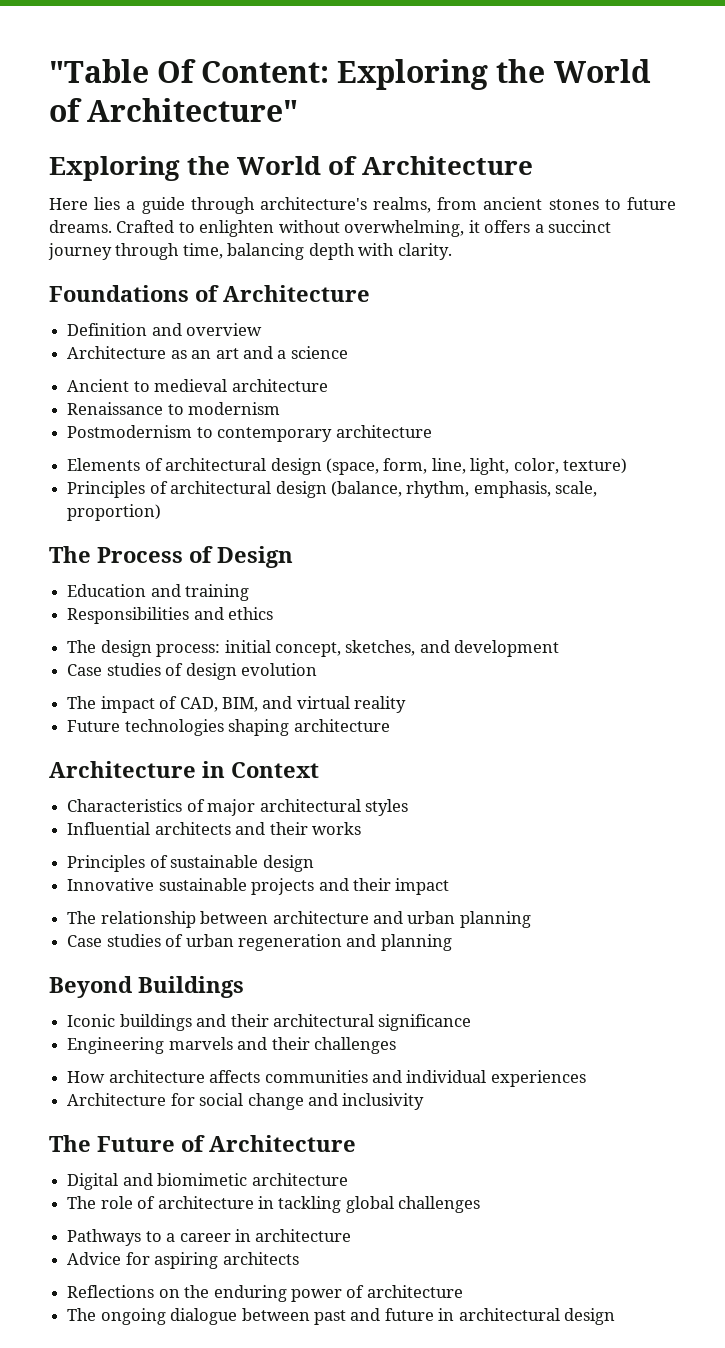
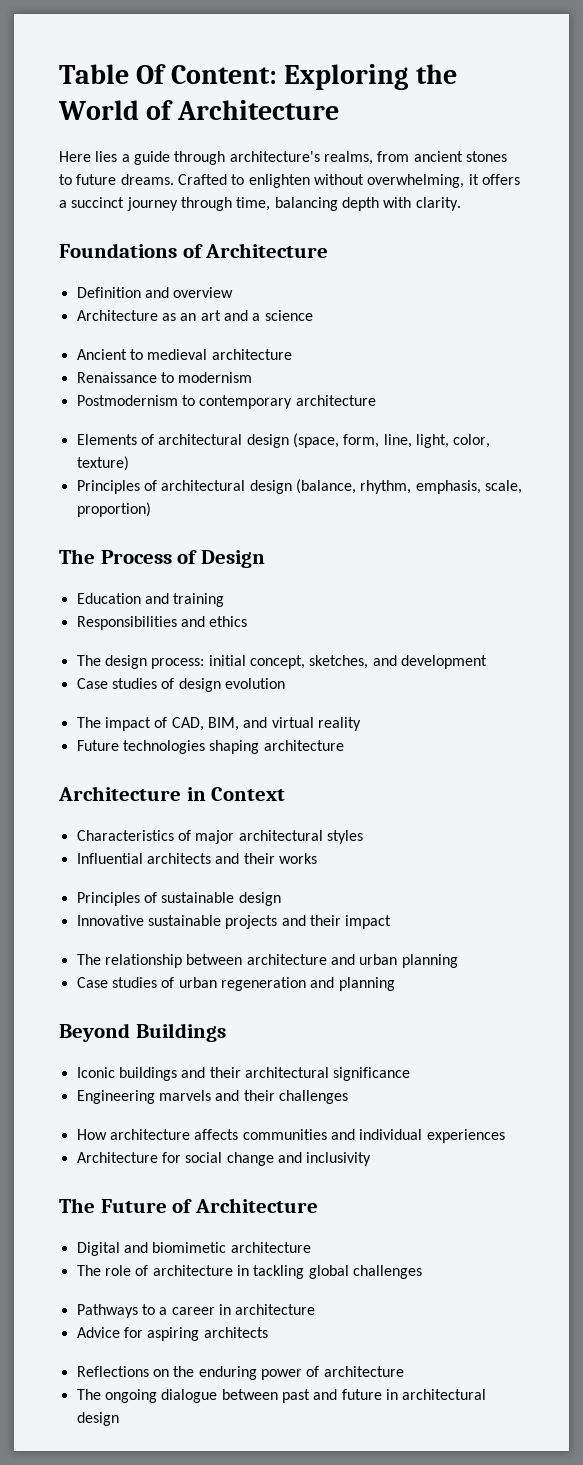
[49,59,149,83] "Table -> [59,64,129,84] Table
[87,98,299,122] [49,156,358,181] Architecture" // Exploring the World of -> (174, 110) none

